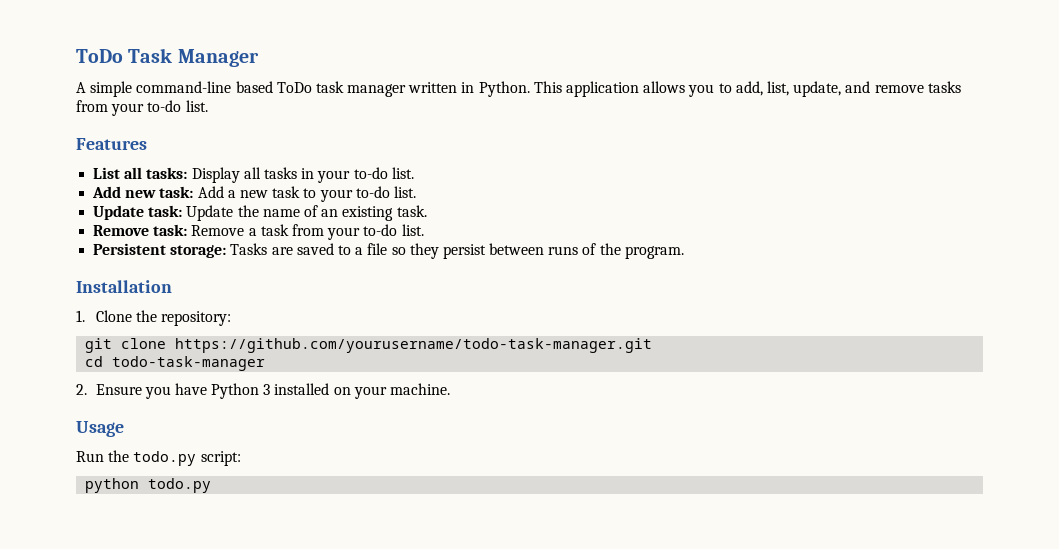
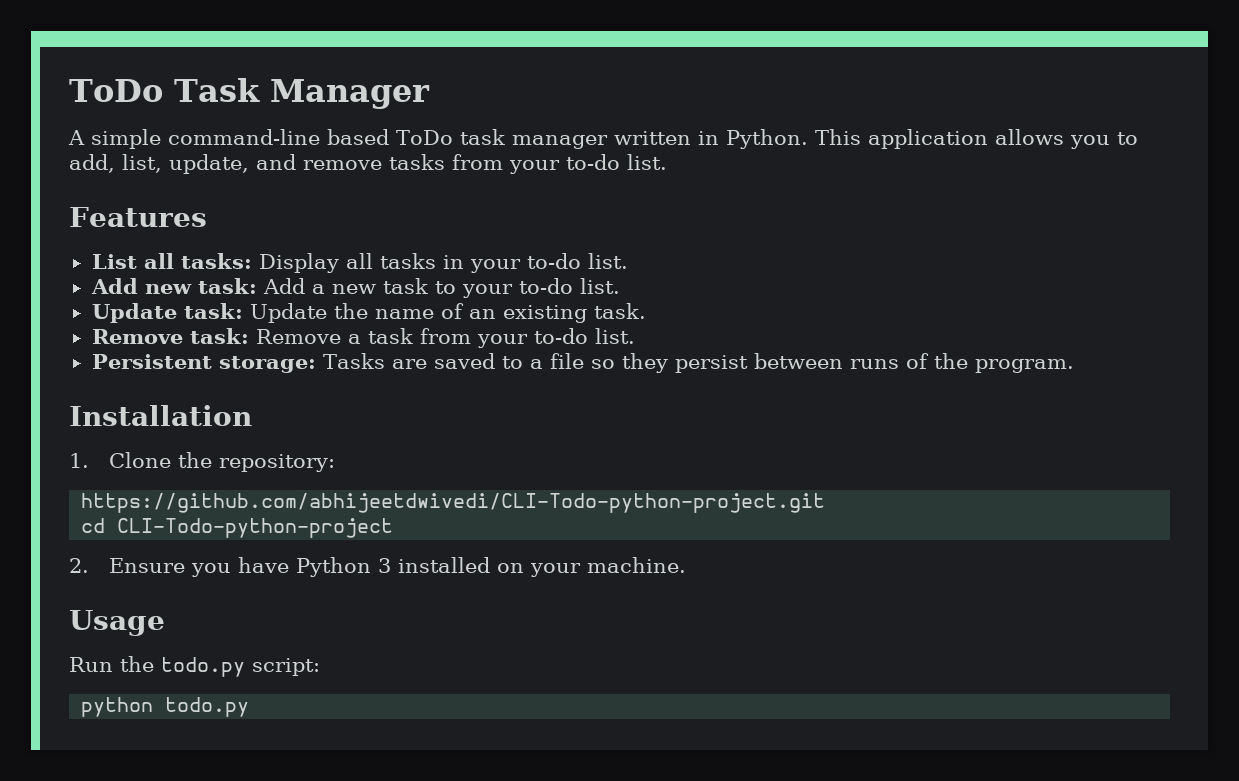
[85,338,653,353] git clone https://github.com/yourusername/todo-task-manager.git -> [81,493,826,513] https://github.com/abhijeetdwivedi/CLI-Todo-python-project.git
[112,356,266,371] todo-task-manager -> [117,518,394,538] CLI-Todo-python-project

